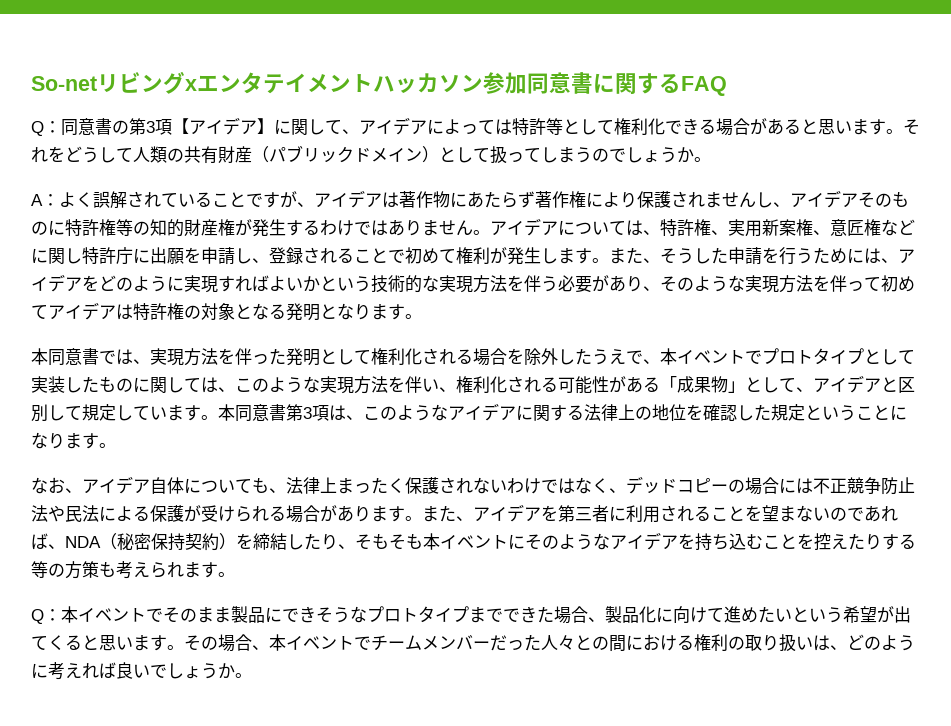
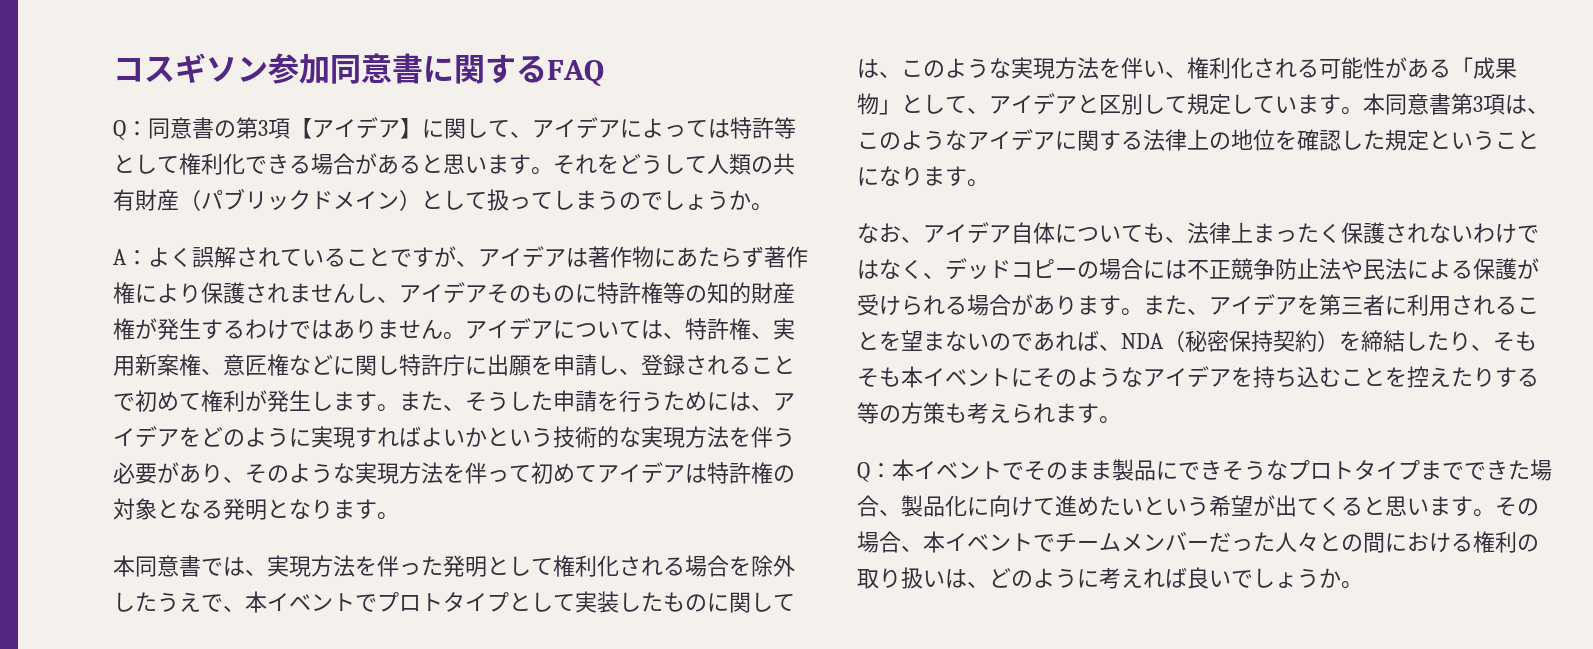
[31,71,439,94] So-netリビングxエンタテイメントハッカ -> [113,53,206,83] コスギ

